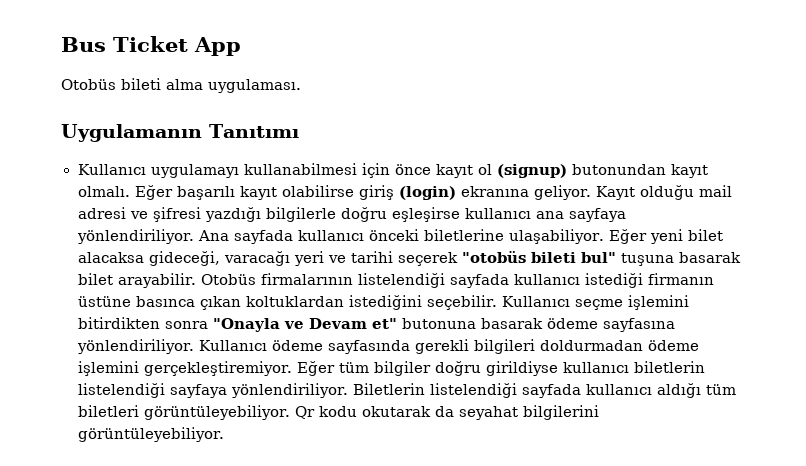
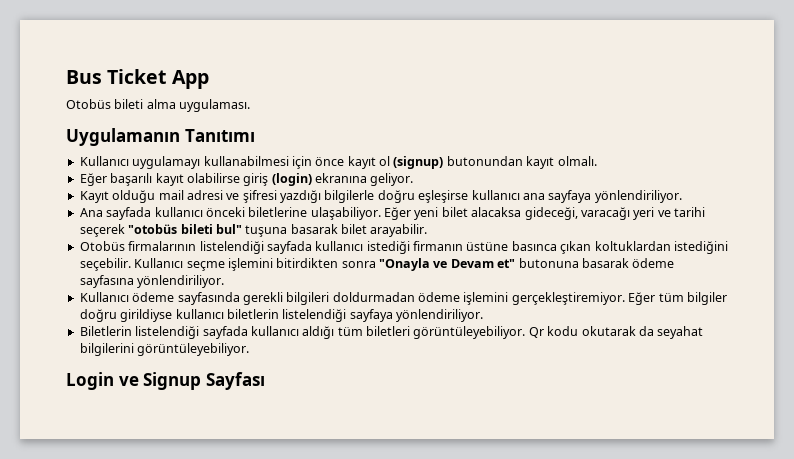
(130, 191) none -> (597, 161) //
(592, 192) none -> (414, 179) //
(195, 236) none -> (682, 196) //
(197, 280) none -> (428, 230) //
(195, 346) none -> (225, 281) //
(349, 390) none -> (483, 315) //
(225, 434) none -> [66,372,265,390] // Login ve Signup Sayfası

